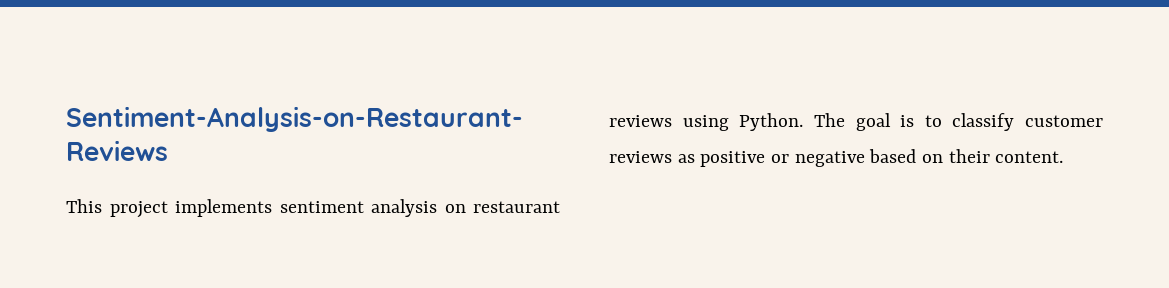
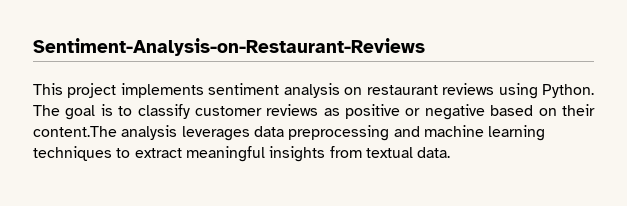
[995,151,1064,163] content. -> [33,125,546,141] [33,146,451,162] content.The analysis leverages data preprocessing and machine learning techniques to extract meaningful insights from textual data.

